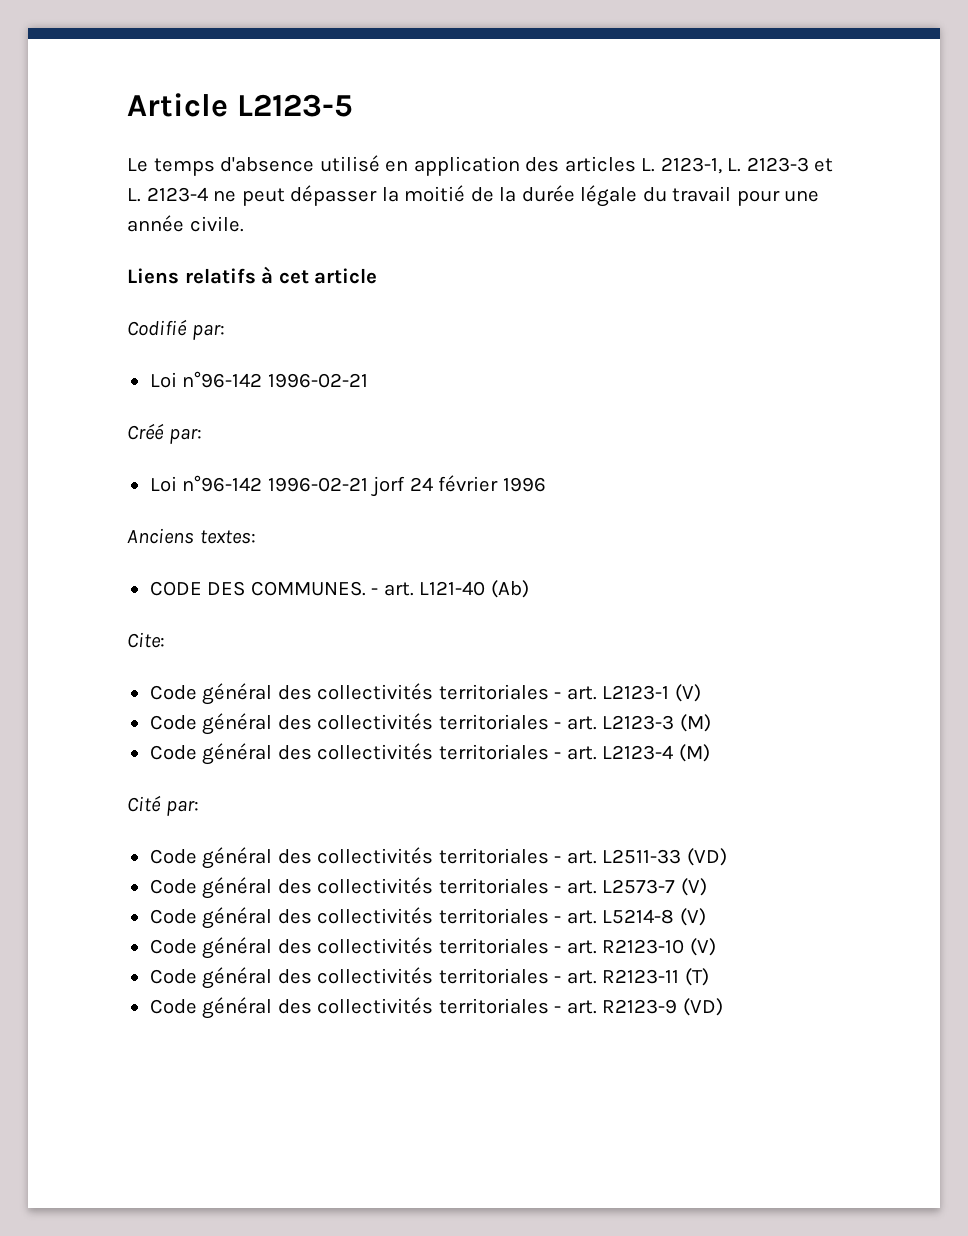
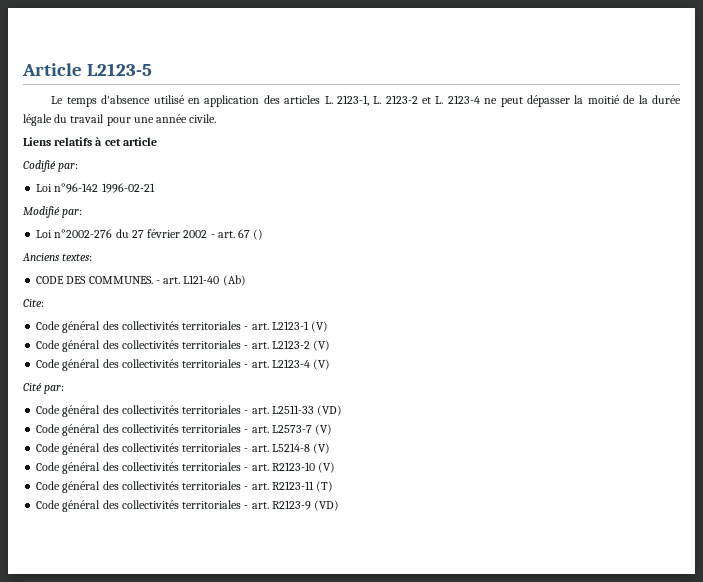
[746,157,809,172] 2123-3 -> [385,95,418,104] 2123-2
[127,423,202,444] [149,475,546,497] Créé par: // Loi n°96-142 1996-02-21 jorf 24 février 1996 -> [23,206,83,218] [36,229,264,240] Modifié par: // Loi n°2002-276 du 27 février 2002 - art. 67 ()
[602,714,711,732] L2123-3 (M) -> [271,340,331,351] L2123-2 (V)
[678,744,710,762] (M) -> [313,359,331,370] (V)

